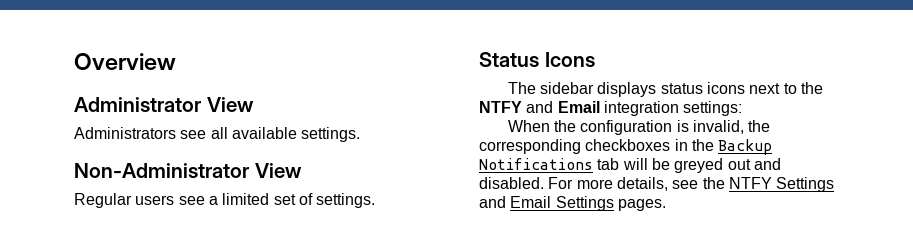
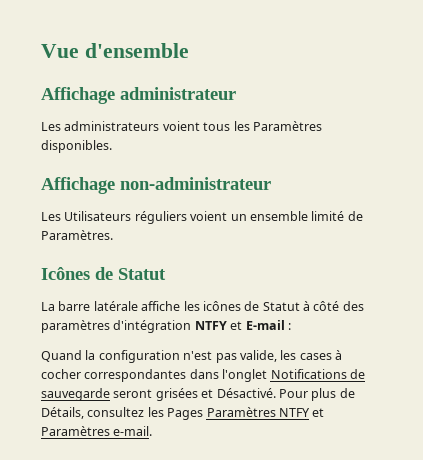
[74,53,176,70] [74,97,254,112] [74,127,361,142] [74,163,302,178] [74,193,376,208] [479,52,595,67] [507,82,823,97] [479,101,743,116] [507,120,771,135] [479,139,773,155] [479,158,781,173] [479,177,835,192] [479,196,666,211] Overview // Administrator View // Administrators see all available settings. // Non-Administrator View // Regular users see a limited set of settings. // Status Icons // The sidebar displays status icons next to the NTFY and Email integration settings: // When the configuration is invalid, the corresponding checkboxes in the Backup Notifications tab will be greyed out and disabled. For more details, see the NTFY Settings and Email Settings pages. -> [41,43,189,58] [41,87,236,104] [41,121,322,131] [41,140,112,153] [41,177,271,194] [41,211,363,224] [41,230,113,240] [41,267,166,280] [41,301,364,311] [41,320,291,333] [41,350,342,363] [41,369,365,382] [41,388,355,401] [41,407,325,420] [41,426,153,436] Vue d'ensemble // Affichage administrateur // Les administrateurs voient tous les Paramètres disponibles. // Affichage non-administrateur // Les Utilisateurs réguliers voient un ensemble limité de Paramètres. // Icônes de Statut // La barre latérale affiche les icônes de Statut à côté des paramètres d'intégration NTFY et E-mail : // Quand la configuration n'est pas valide, les cases à cocher correspondantes dans l'onglet Notifications de sauvegarde seront grisées et Désactivé. Pour plus de Détails, consultez les Pages Paramètres NTFY et Paramètres e-mail.

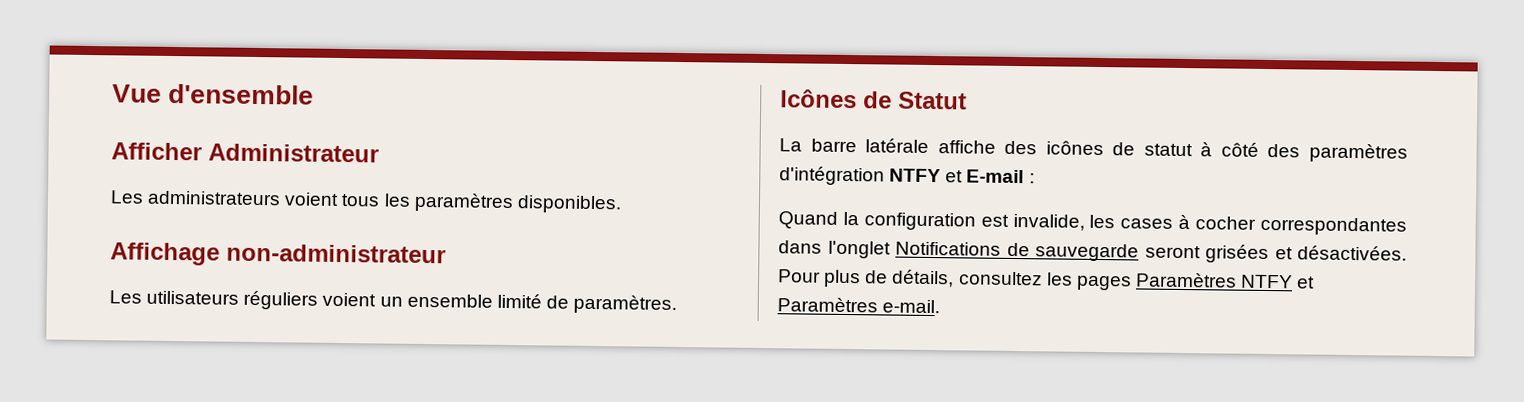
[41,87,236,104] Affichage administrateur -> [111,142,379,163] Afficher Administrateur
[252,121,322,131] Paramètres -> [413,192,514,213] paramètres
[64,211,132,221] Utilisateurs -> [146,290,240,305] utilisateurs
[41,230,113,240] Paramètres. -> [573,294,678,315] paramètres.
[183,301,200,311] les -> [1004,140,1038,155] des
[262,302,300,311] Statut -> [1143,143,1193,157] statut
[183,350,277,363] n'est pas valide, -> [980,213,1085,231] est invalide,
[216,388,276,398] Désactivé. -> [1297,245,1407,261] désactivées.
[41,407,84,419] Détails, -> [891,269,955,288] détails,
[167,408,204,420] Pages -> [1075,275,1132,291] pages

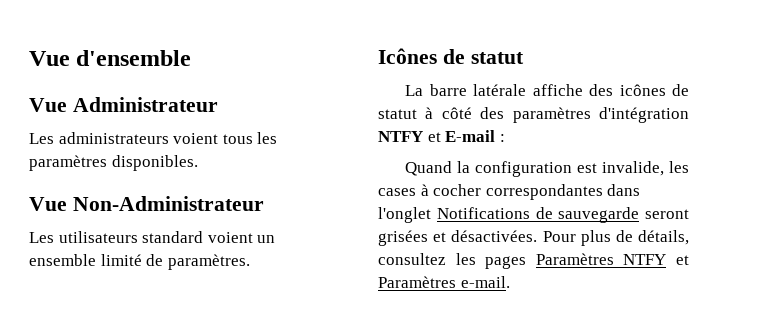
[111,142,202,161] Afficher -> [29,98,67,112] Vue
[110,242,446,266] Affichage non-administrateur -> [29,196,264,211] Vue Non-Administrateur
[243,290,319,310] réguliers -> [142,231,204,243] standard
[898,91,967,110] Statut -> [470,52,524,64] statut

